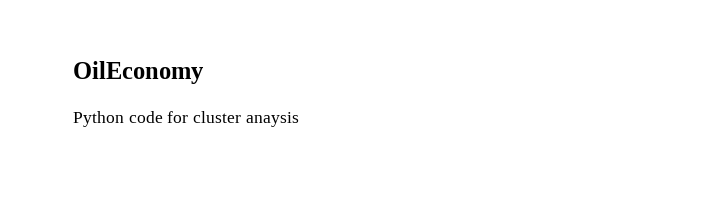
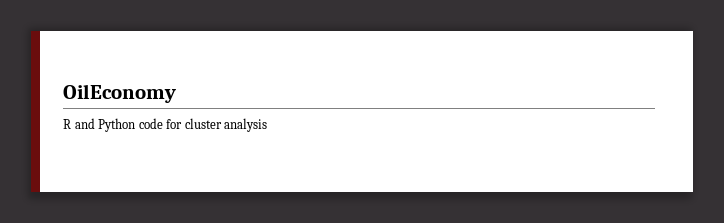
(204, 72) none -> [63,118,95,129] R and
[245,112,299,127] anaysis -> [224,118,268,132] analysis

